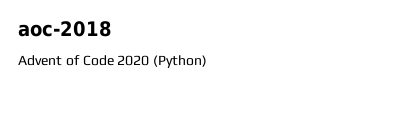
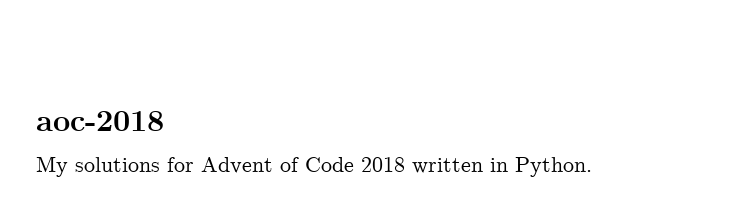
[18,55,208,68] Advent of Code 2020 (Python) -> [36,156,592,177] My solutions for Advent of Code 2018 written in Python.

